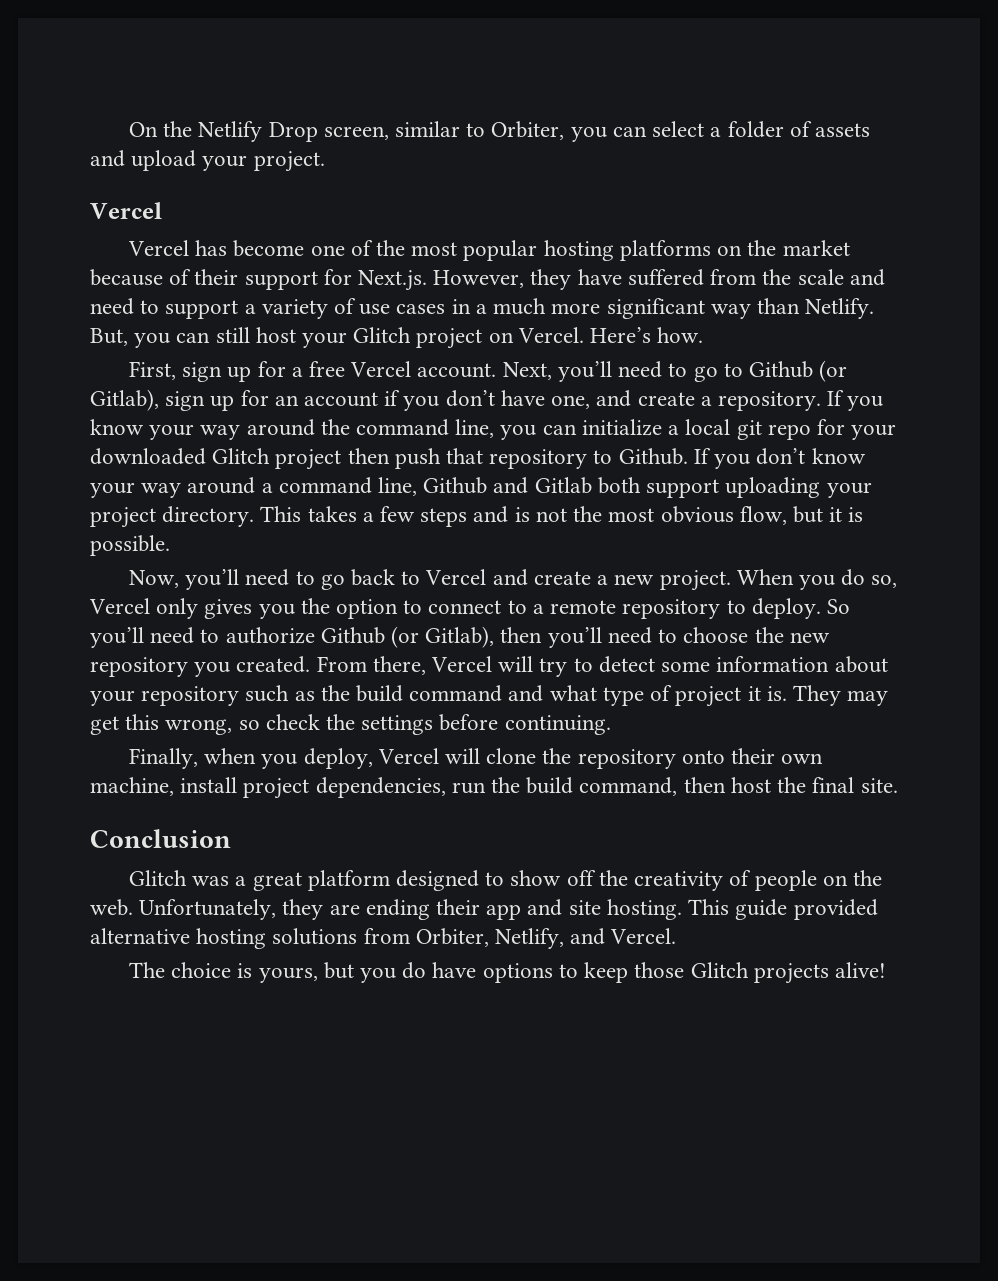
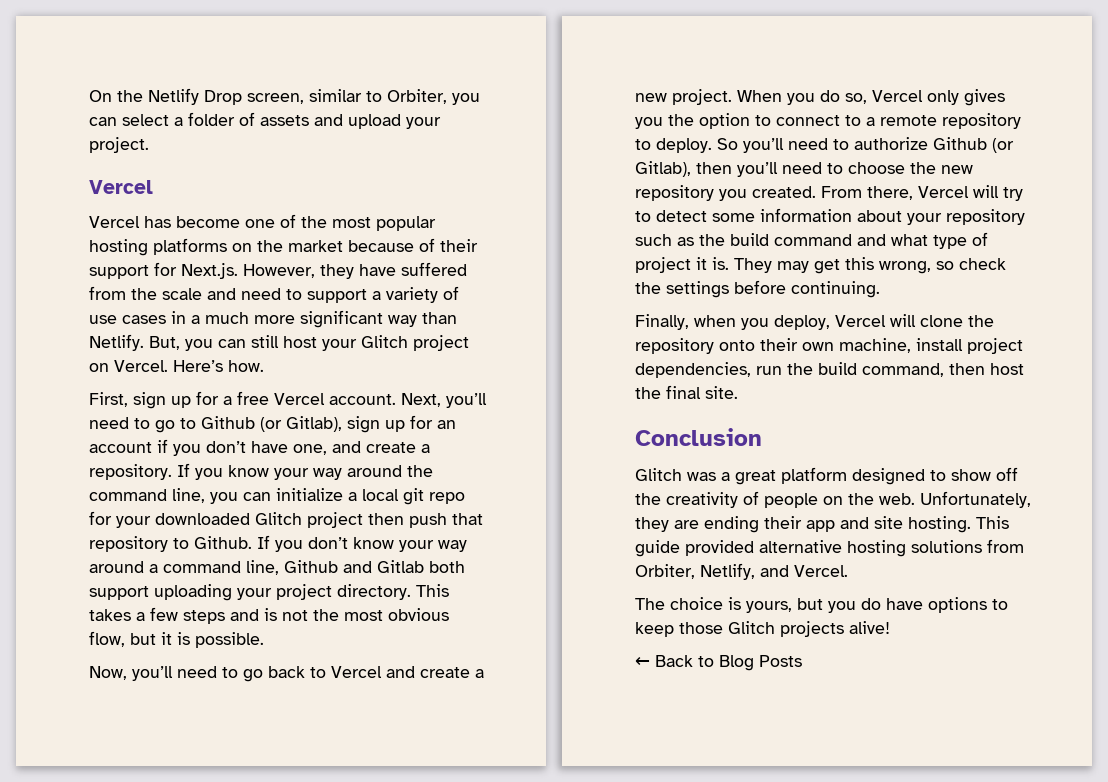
(886, 970) none -> [635,655,802,671] // ← Back to Blog Posts

